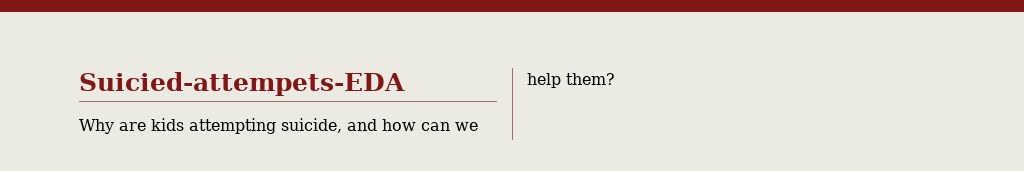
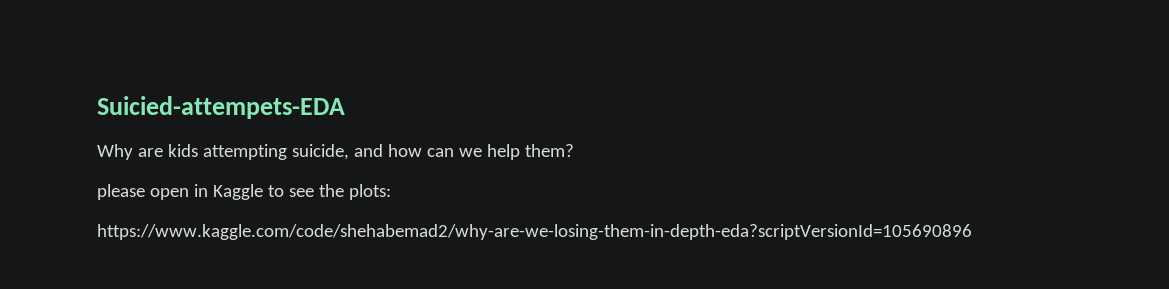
(615, 79) none -> [97,184,391,200] [97,224,972,240] // please open in Kaggle to see the plots: // https://www.kaggle.com/code/shehabemad2/why-are-we-losing-them-in-depth-eda?scriptVersionId=105690896

